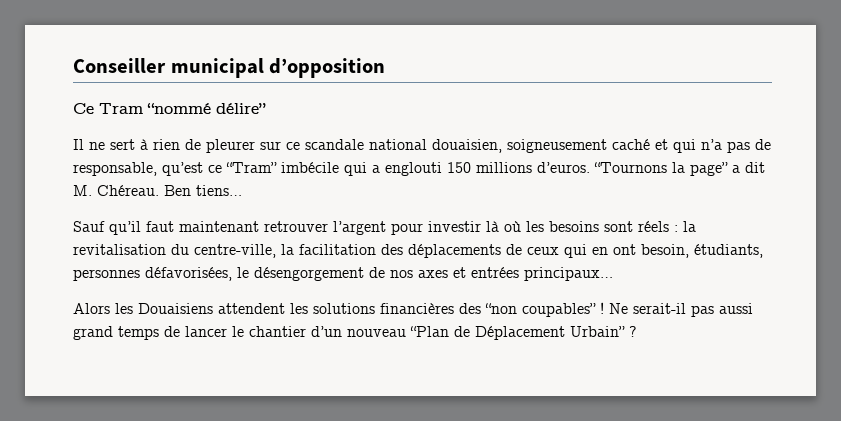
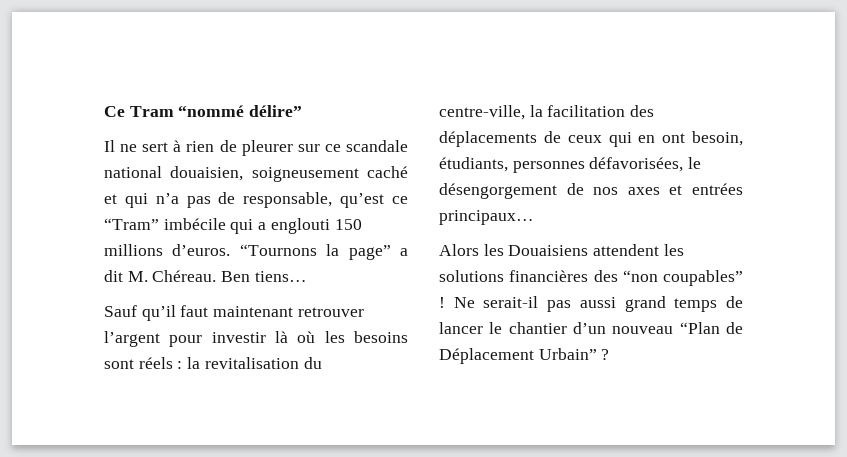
[73,58,386,78] Conseiller municipal d’opposition // -> (104, 111) none

